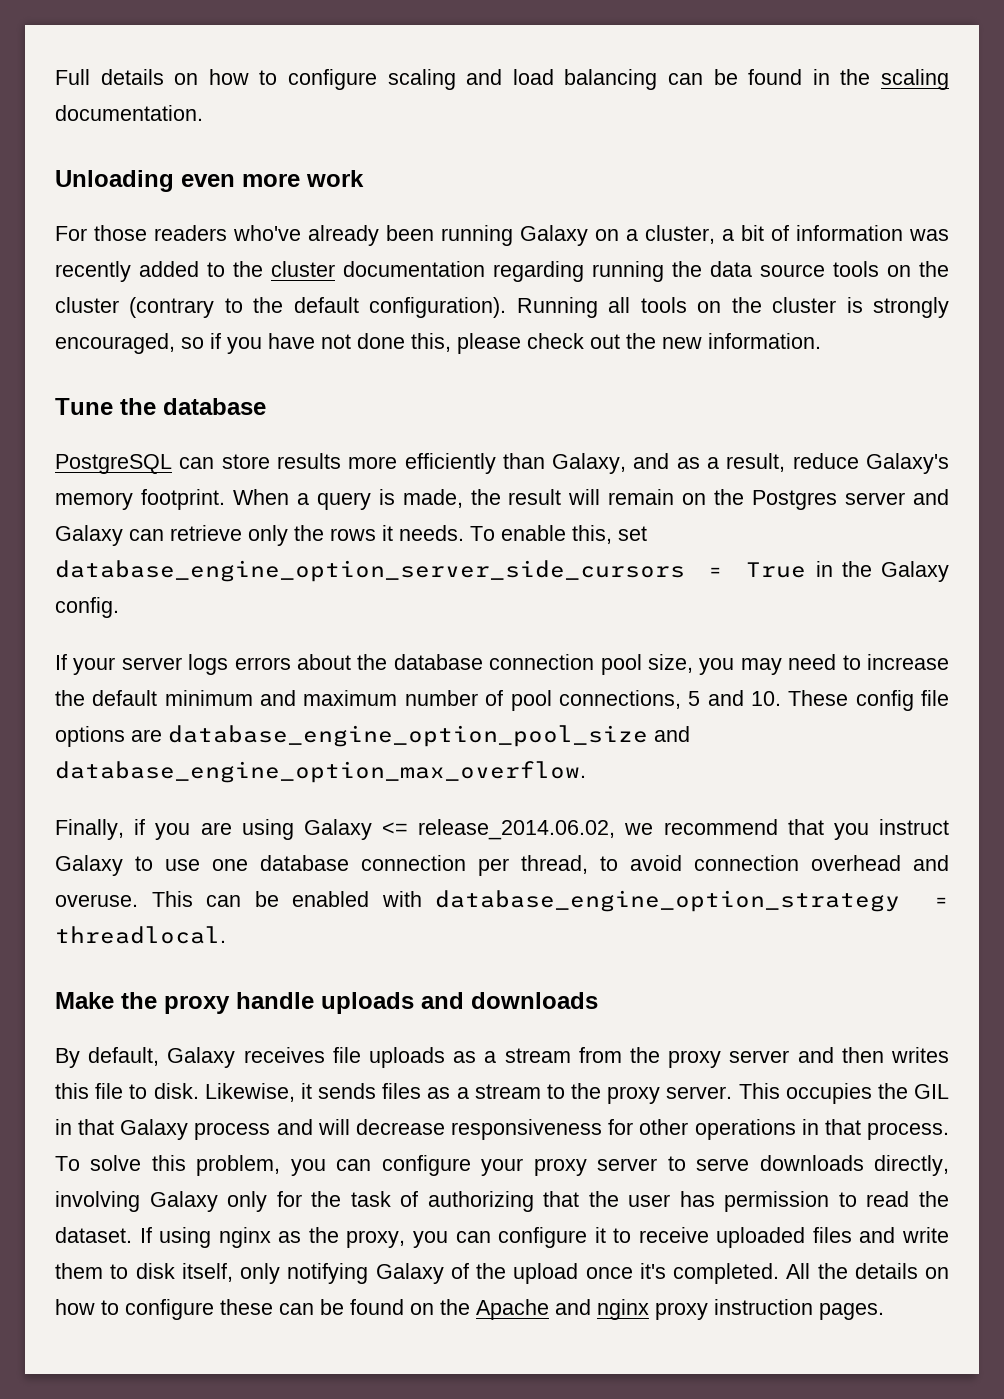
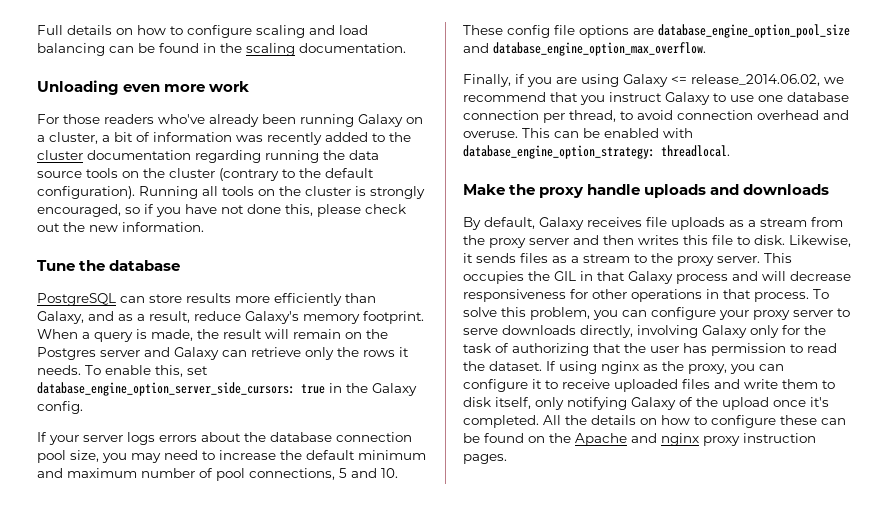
[55,560,807,582] database_engine_option_server_side_cursors = True -> [37,382,325,396] database_engine_option_server_side_cursors: true
[435,890,949,912] database_engine_option_strategy = -> [463,145,655,159] database_engine_option_strategy:

